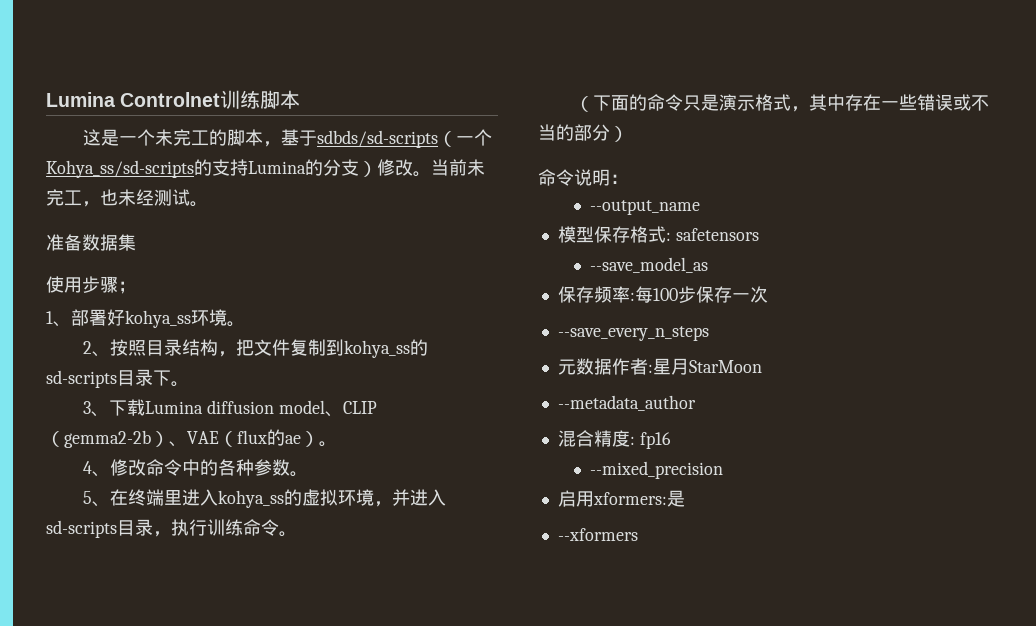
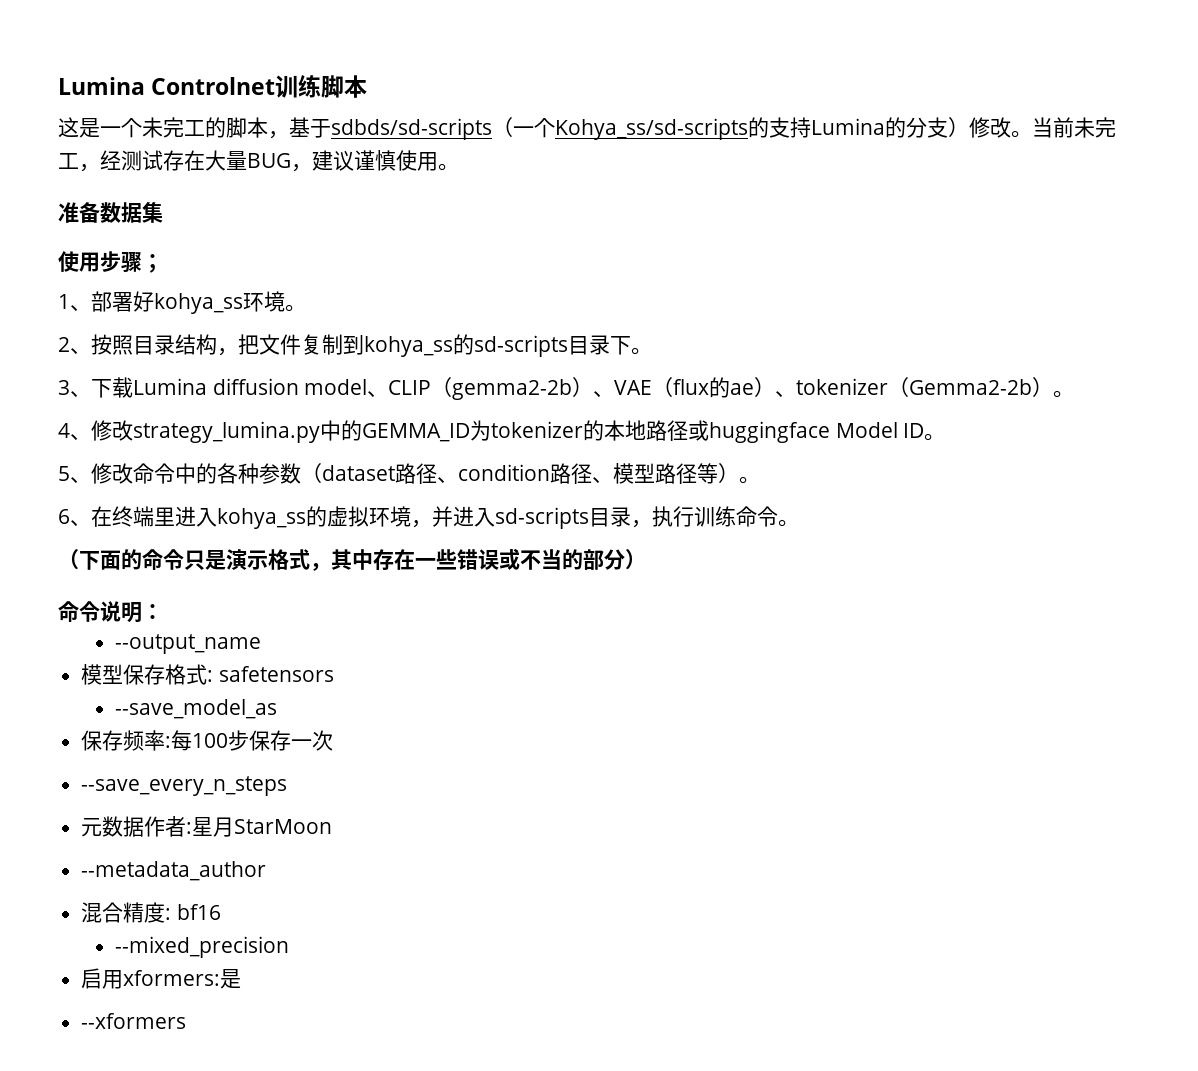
[100,189,190,206] 也未经测试 -> [100,150,438,172] 经测试存在大量BUG，建议谨慎使用
(319, 439) none -> [775,377,1054,397] 、tokenizer（Gemma2-2b）
[146,459,309,477] [83,491,93,504] 命令中的各种参数。 // 5 -> [133,420,946,443] [58,463,760,484] [58,509,70,524] strategy_lumina.py中的GEMMA_ID为tokenizer的本地路径或huggingface Model ID。 // 5、修改命令中的各种参数（dataset路径、condition路径、模型路径等）。 // 6
[639,432,671,449] fp16 -> [176,904,221,920] bf16

